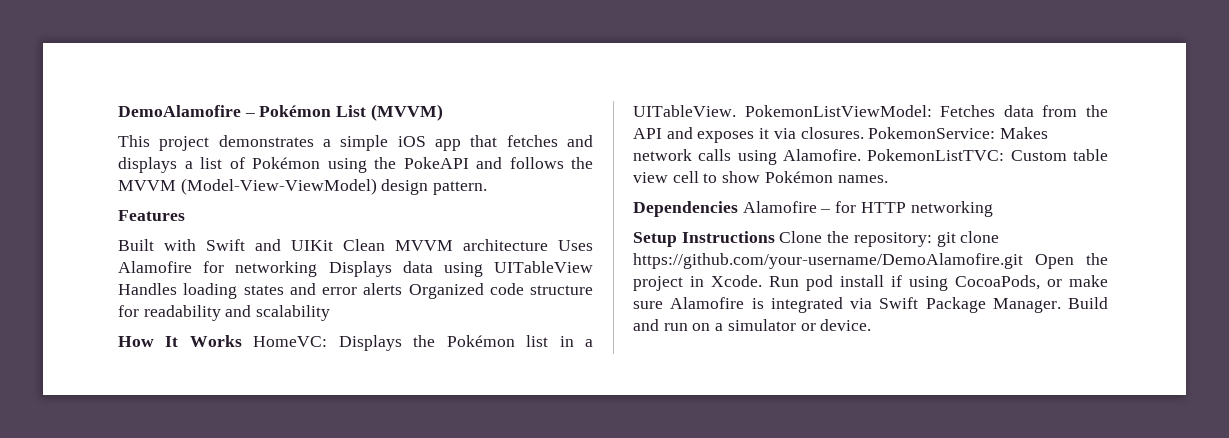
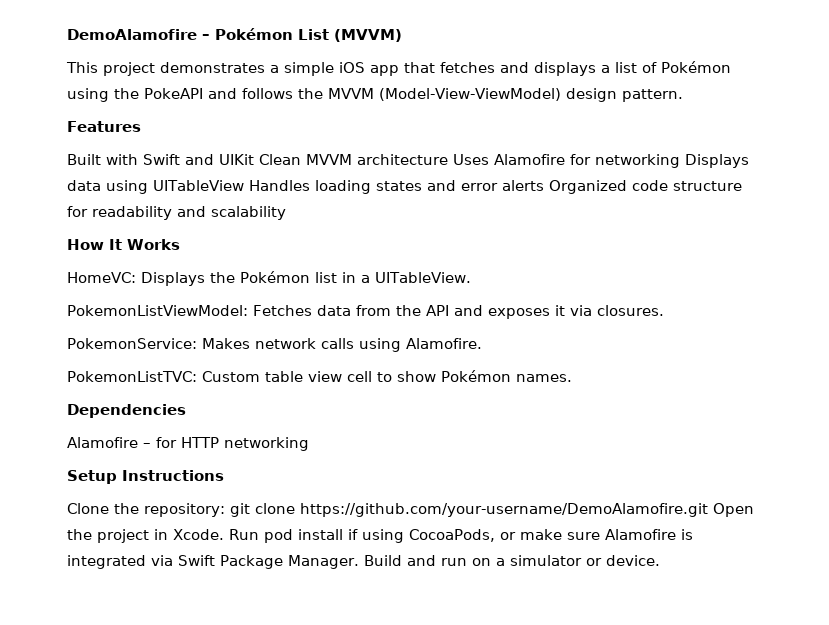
(242, 341) none -> (180, 244) //
(736, 111) none -> (471, 277) //
(864, 133) none -> (664, 310) //
(861, 155) none -> (482, 343) //
(738, 209) none -> (186, 411) //
(775, 237) none -> (224, 475) //

